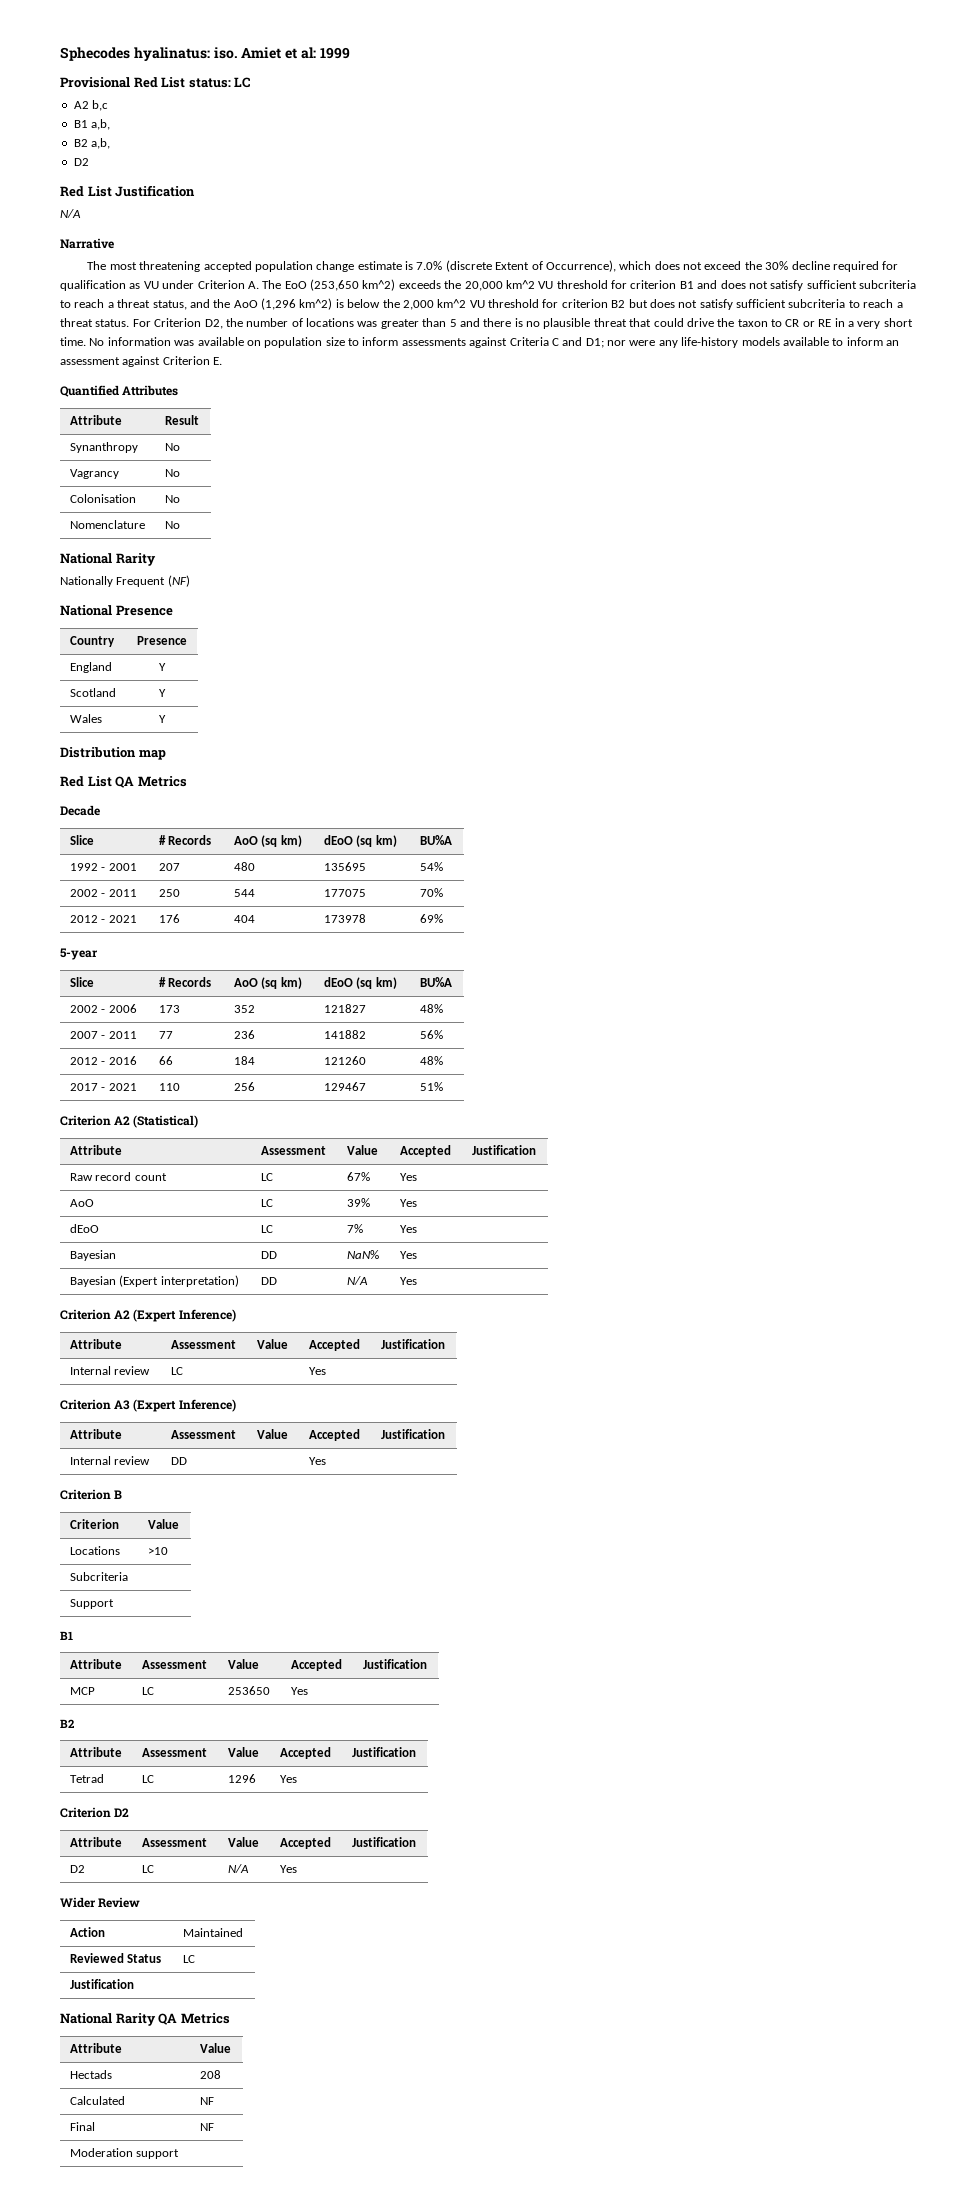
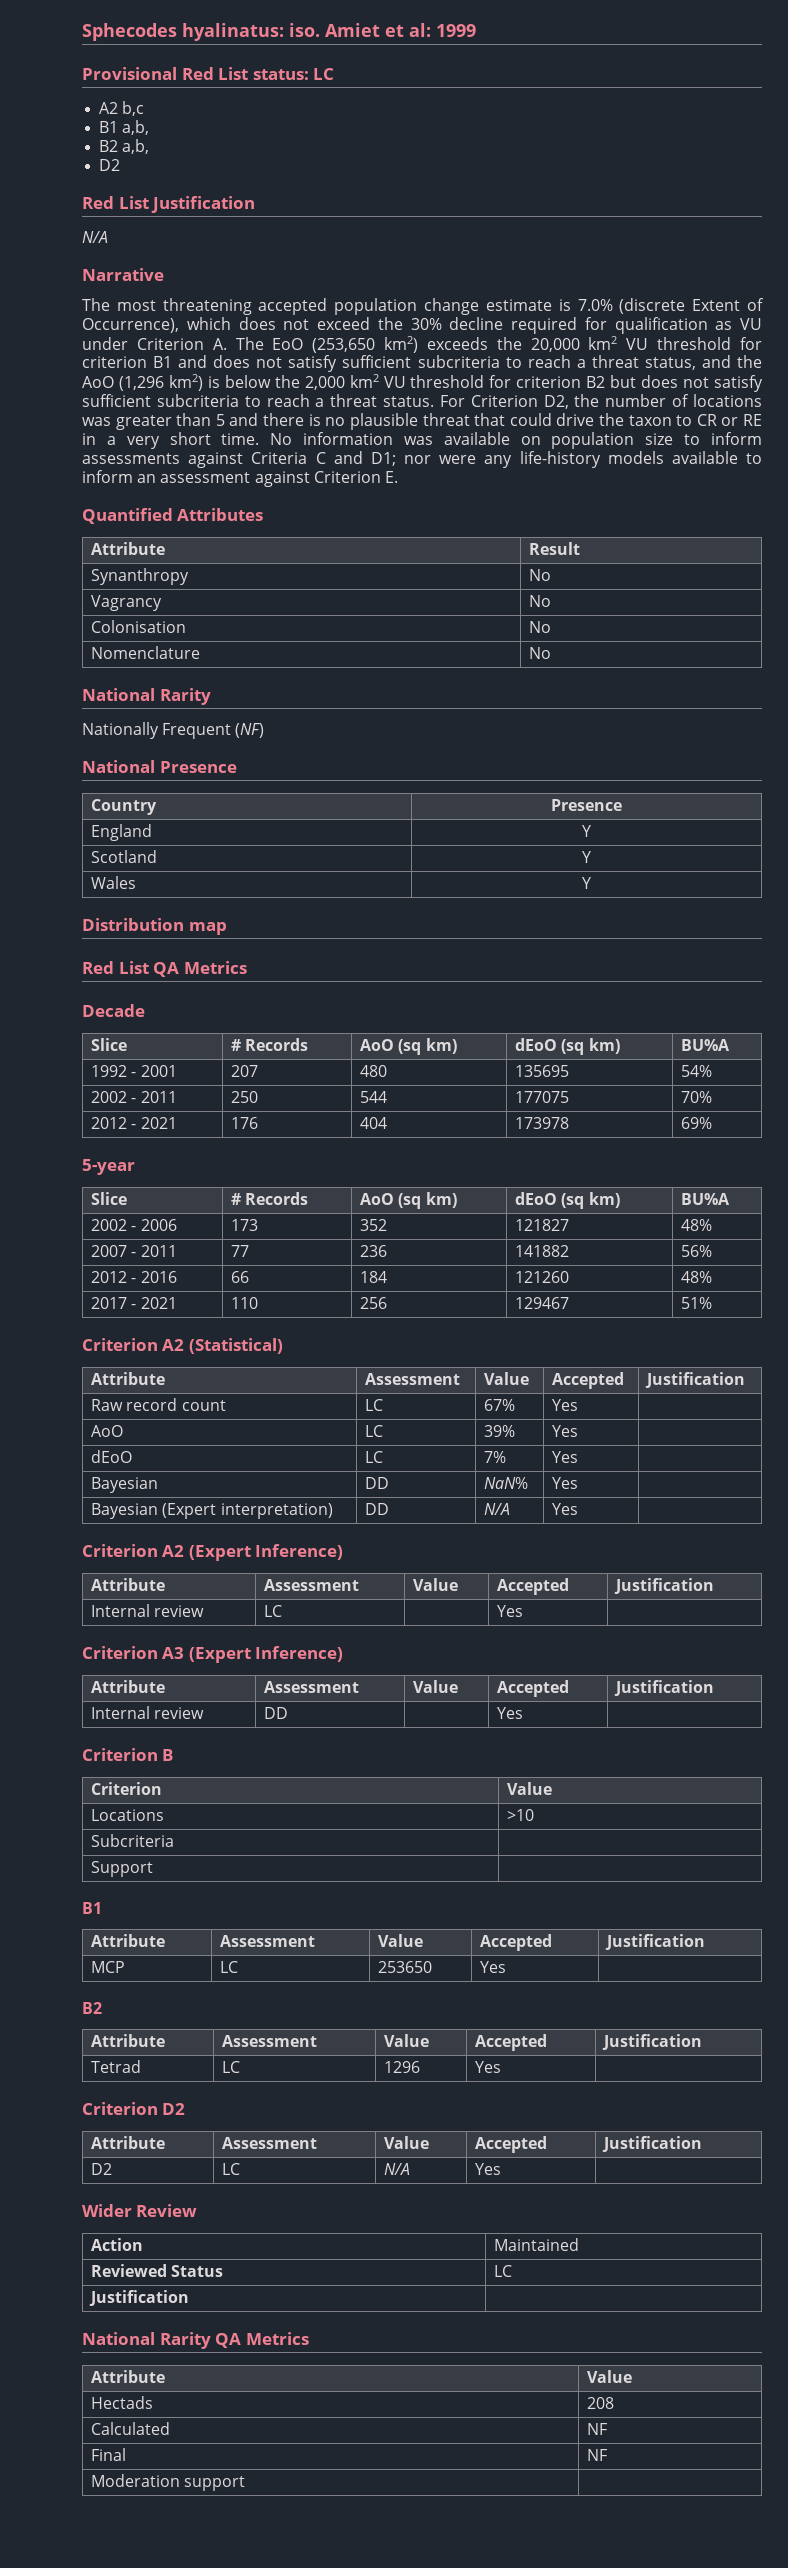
[362,279,396,291] km^2) -> [384,336,419,353] km2)
[505,280,535,289] km^2 -> [588,336,618,350] km2
[299,298,333,310] km^2) -> [168,374,203,391] km2)
[437,299,467,308] km^2 -> [349,374,379,388] km2

